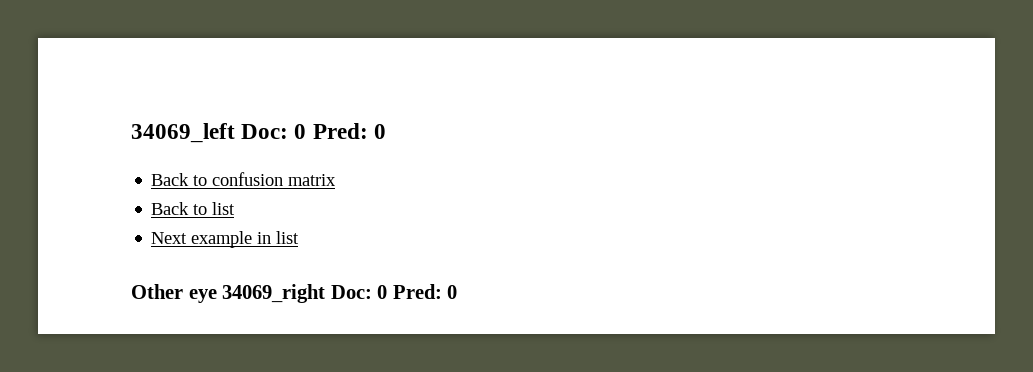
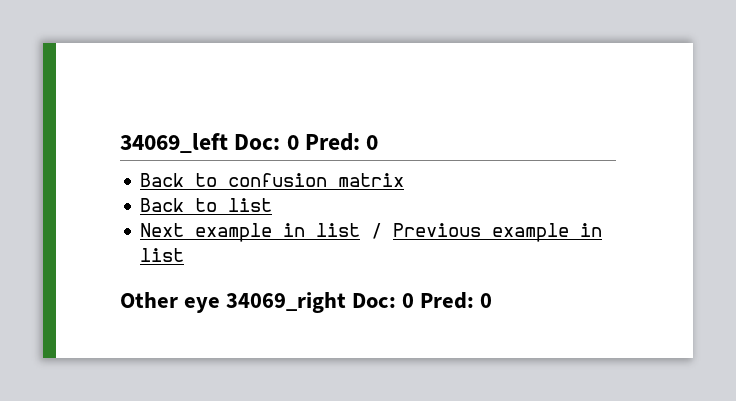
(300, 237) none -> [371,223,603,242] [140,248,185,262] / Previous example in list

